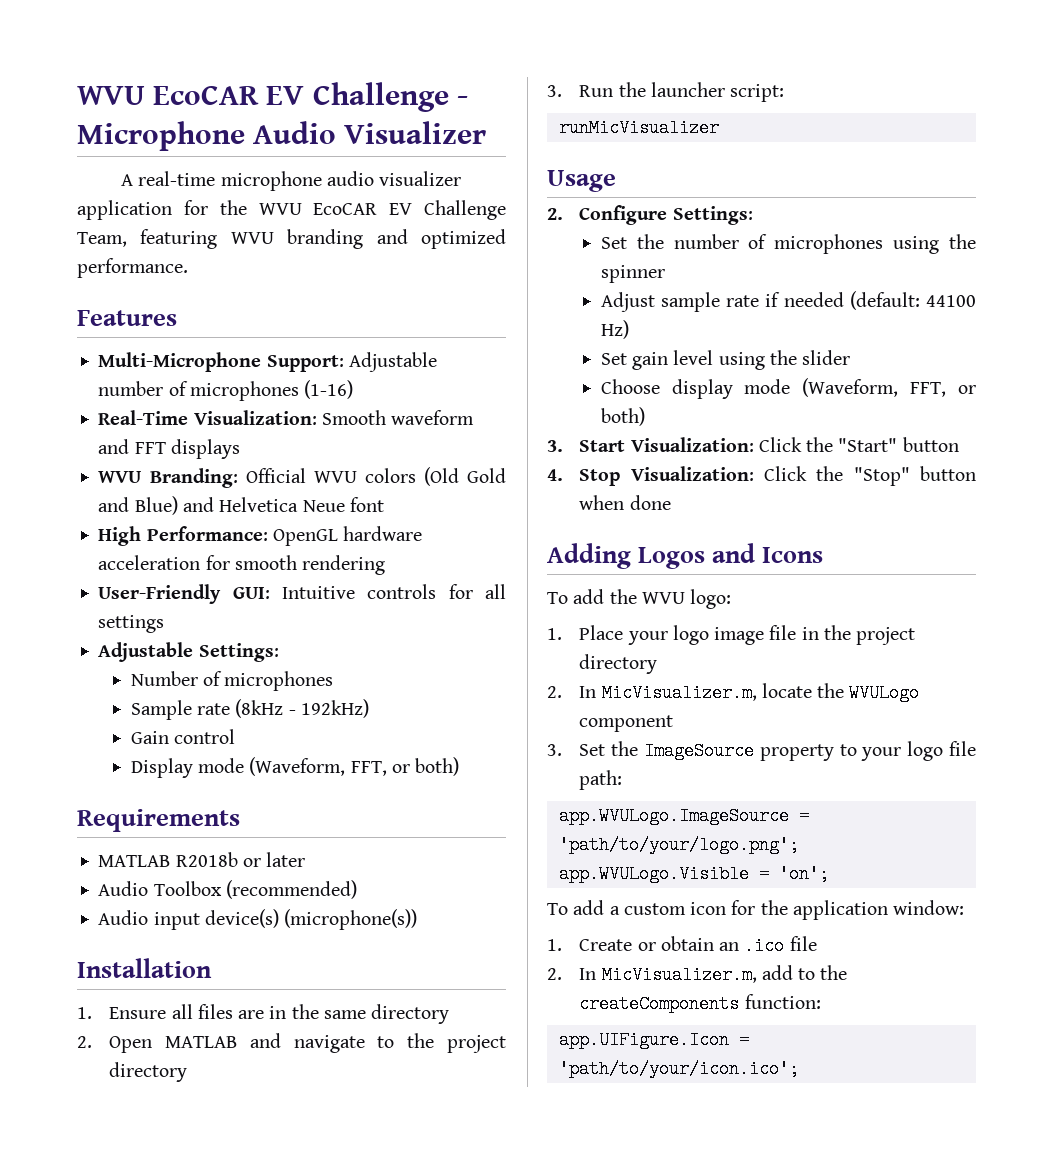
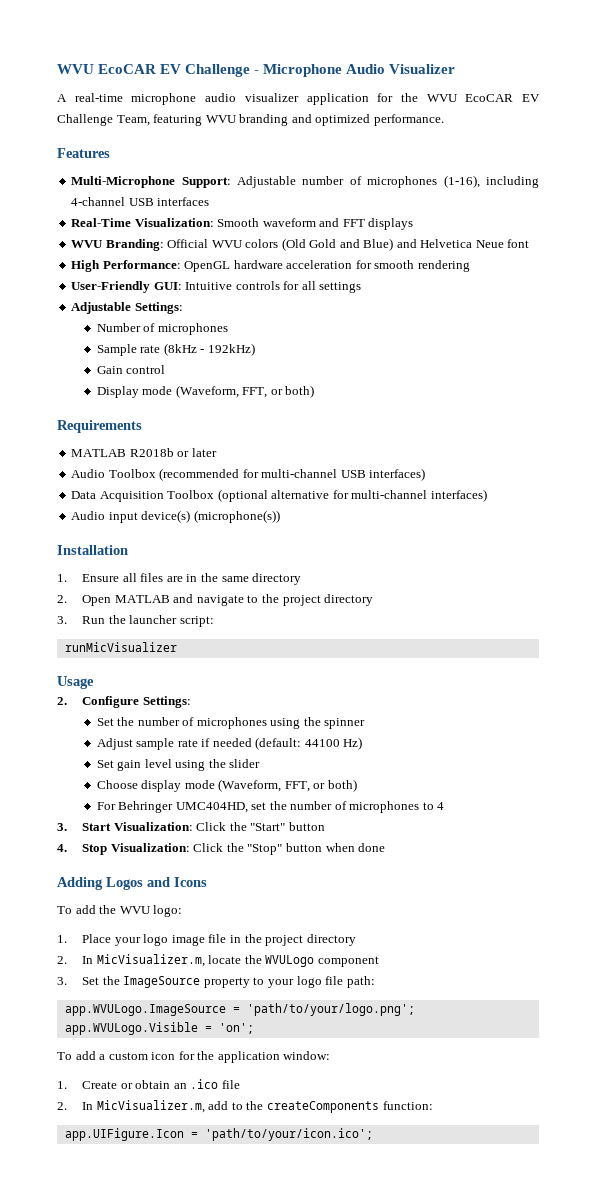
[304,380,354,399] (1-16) -> [443,175,539,188] [71,197,210,206] (1-16), including 4-channel USB interfaces
[225,880,357,899] (recommended) -> [159,468,426,481] [71,489,487,502] (recommended for multi-channel USB interfaces) // Data Acquisition Toolbox (optional alternative for multi-channel interfaces)
(645, 416) none -> [96,801,445,813] // For Behringer UMC404HD, set the number of microphones to 4

